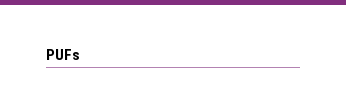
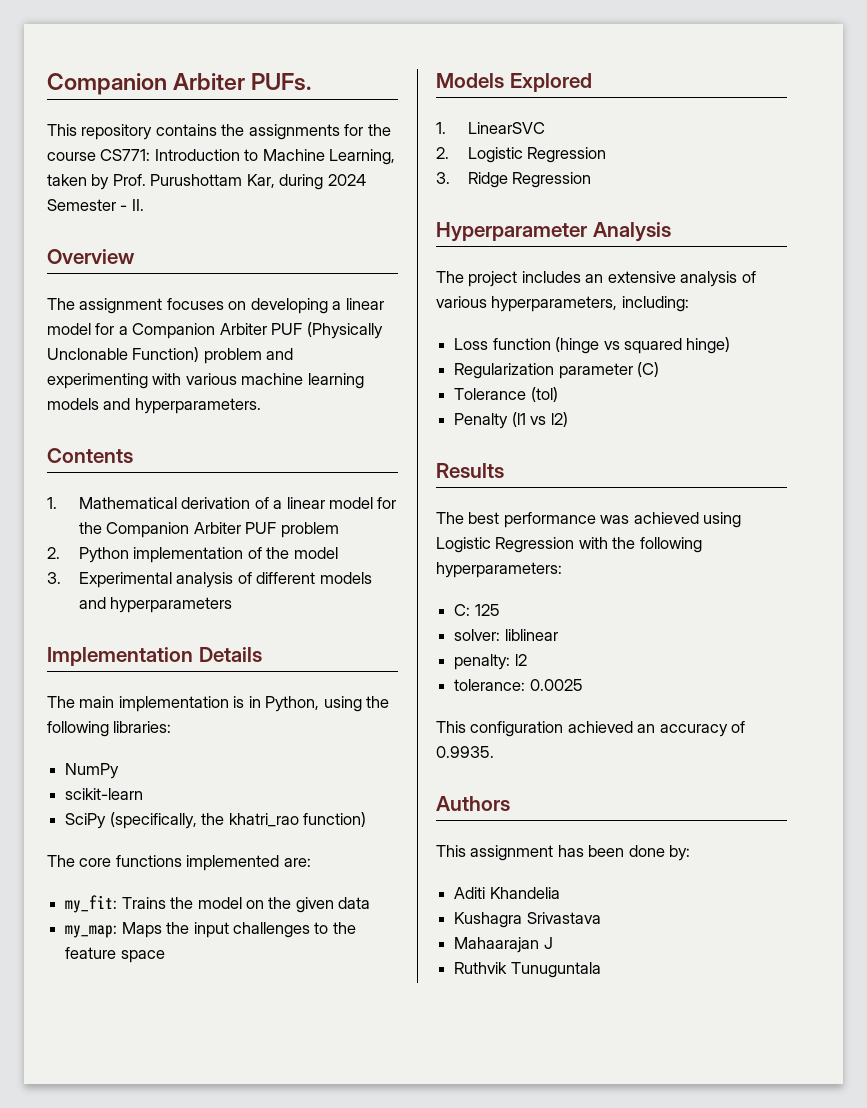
[46,49,80,60] PUFs -> [47,73,312,95] [47,124,391,140] [47,149,396,165] [47,174,366,190] [47,199,144,211] [47,249,135,264] [47,298,384,314] [47,322,383,339] [47,347,294,364] [47,373,364,389] [47,398,261,414] [47,448,133,463] [47,497,397,509] [78,522,339,538] [47,547,338,563] [47,572,372,588] [78,597,233,613] [47,647,262,666] [47,696,390,712] [47,721,172,737] [65,763,120,779] [65,788,144,800] [65,812,366,829] [47,855,311,871] [65,895,371,913] [65,922,356,938] [65,947,165,963] [436,73,592,92] [436,122,545,134] [436,147,607,163] [436,172,592,188] [436,222,671,242] [436,271,756,287] [436,296,689,312] [454,337,731,354] [454,362,660,379] [454,387,558,402] [454,412,568,429] [436,463,504,478] [436,512,742,528] [436,537,702,553] [436,562,562,578] [454,604,500,616] [454,629,558,641] [454,654,527,670] [454,679,583,691] [436,721,746,737] [436,746,494,758] [436,796,510,811] [436,845,691,861] [454,887,560,899] [454,912,601,928] [454,937,553,953] [454,962,601,978] Companion Arbiter PUFs. // This repository contains the assignments for the course CS771: Introduction to Machine Learning, taken by Prof. Purushottam Kar, during 2024 Semester - II. // Overview // The assignment focuses on developing a linear model for a Companion Arbiter PUF (Physically Unclonable Function) problem and experimenting with various machine learning models and hyperparameters. // Contents // 1. Mathematical derivation of a linear model for the Companion Arbiter PUF problem // 2. Python implementation of the model // 3. Experimental analysis of different models and hyperparameters // Implementation Details // The main implementation is in Python, using the following libraries: // NumPy // scikit-learn // SciPy (specifically, the khatri_rao function) // The core functions implemented are: // my_fit: Trains the model on the given data // my_map: Maps the input challenges to the feature space // Models Explored // 1. LinearSVC // 2. Logistic Regression // 3. Ridge Regression // Hyperparameter Analysis // The project includes an extensive analysis of various hyperparameters, including: // Loss function (hinge vs squared hinge) // Regularization parameter (C) // Tolerance (tol) // Penalty (l1 vs l2) // Results // The best performance was achieved using Logistic Regression with the following hyperparameters: // C: 125 // solver: liblinear // penalty: l2 // tolerance: 0.0025 // This configuration achieved an accuracy of 0.9935. // Authors // This assignment has been done by: // Aditi Khandelia // Kushagra Srivastava // Mahaarajan J // Ruthvik Tunuguntala

